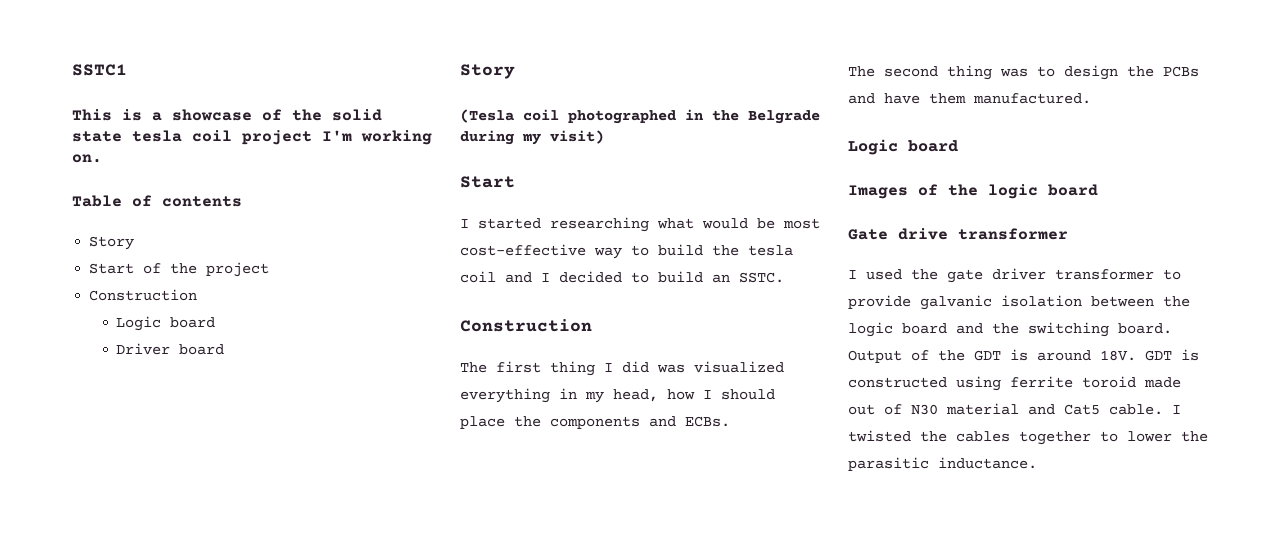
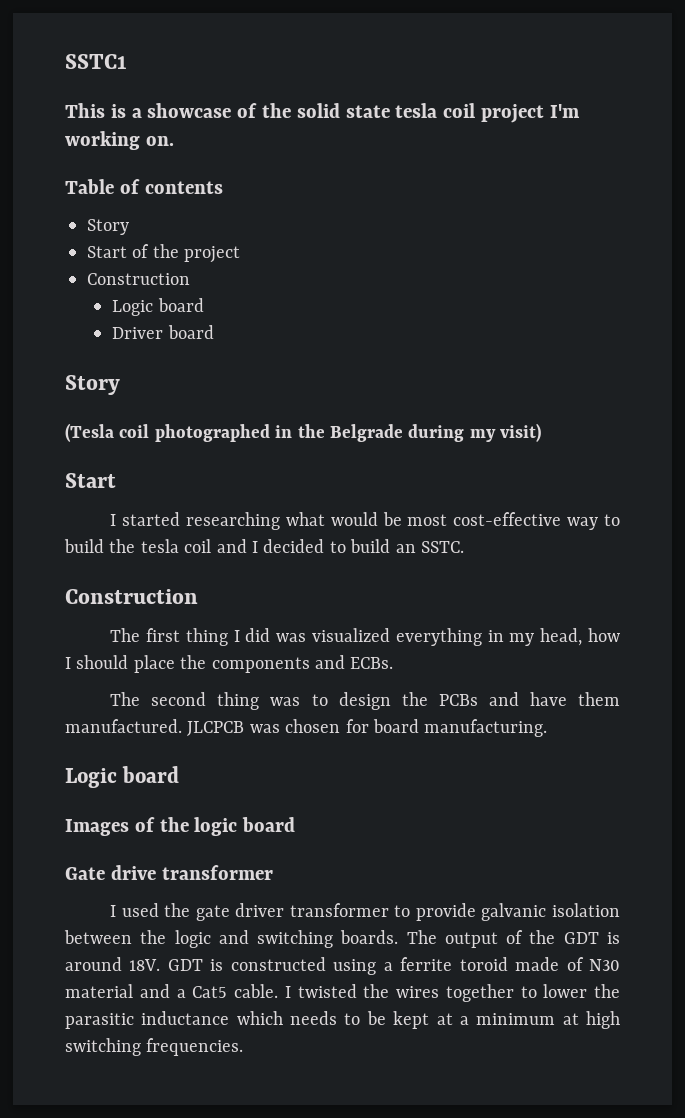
(1091, 98) none -> [187,719,548,737] JLCPCB was chosen for board manufacturing.
[902,322,1172,337] [848,350,902,363] board and the switching board. Output -> [218,930,498,948] and switching boards. The output
(1001, 383) none -> [383,962,393,971] a
[848,404,875,415] out -> (560, 964) none
(1055, 409) none -> [176,989,186,998] a
[956,431,1010,442] cables -> [396,986,439,998] wires
[938,457,1037,469] inductance. -> [141,1011,621,1029] [65,1038,244,1056] inductance which needs to be kept at a minimum at high switching frequencies.

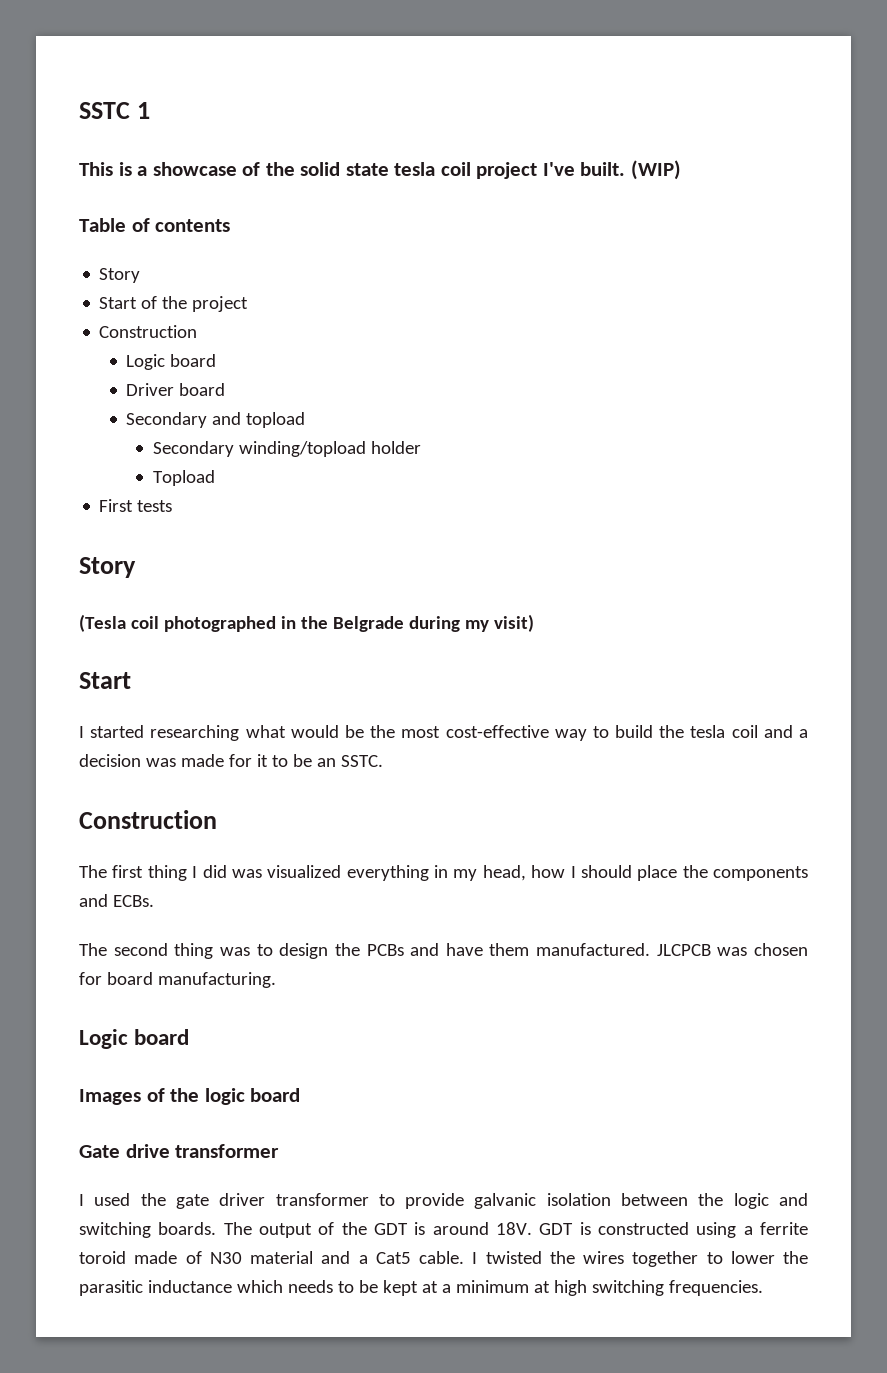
[65,54,127,69] SSTC1 -> [79,102,151,119] SSTC 1
[549,104,580,118] [65,131,174,150] I'm working on. -> [542,160,681,180] I've built. (WIP)
(214, 332) none -> [126,412,306,428] [153,441,422,457] [153,470,216,486] [99,499,173,512] // Secondary and topload // Secondary winding/topload holder // Topload // First tests
(402, 519) none -> [370,725,396,738] the
[252,539,391,553] I decided to build -> [799,729,808,738] [79,754,312,767] a decision was made for it to be

